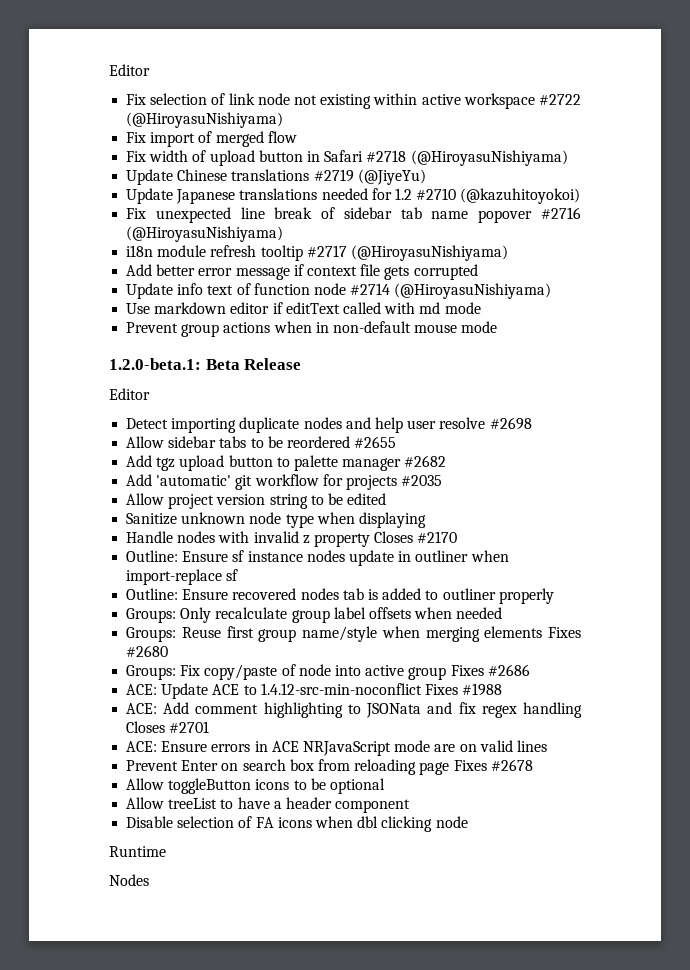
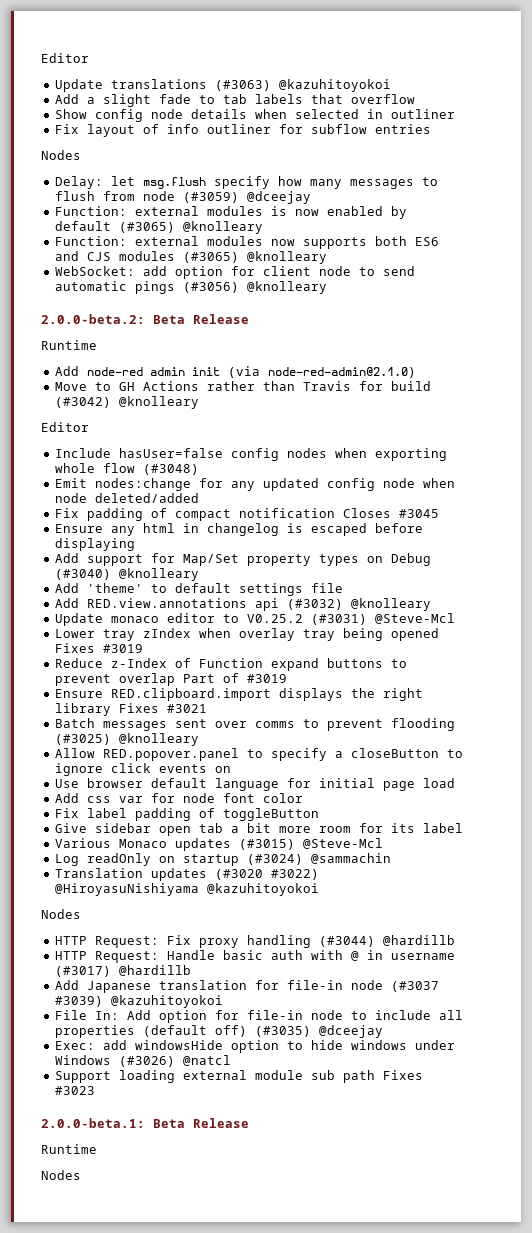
[109,64,150,76] [126,93,581,109] [126,112,284,128] [126,131,297,147] [126,150,568,166] [126,169,426,185] [126,188,581,204] [126,207,581,223] [126,226,284,242] [126,245,508,261] [126,264,478,280] [126,283,552,299] [126,302,481,314] [126,321,498,337] [109,358,302,370] [109,388,150,400] [126,417,532,433] [126,436,397,448] [126,455,447,471] [126,474,443,490] [126,493,387,509] [126,512,426,528] [126,531,458,547] [126,550,509,566] [126,569,239,585] [126,588,554,604] [126,607,503,623] [126,626,581,642] [126,645,169,657] [126,664,530,680] [126,683,503,699] [126,702,582,718] [126,721,210,733] [126,740,547,756] [126,759,533,775] [126,778,385,794] [126,797,411,813] [126,816,468,832] Editor // Fix selection of link node not existing within active workspace #2722 (@HiroyasuNishiyama) // Fix import of merged flow // Fix width of upload button in Safari #2718 (@HiroyasuNishiyama) // Update Chinese translations #2719 (@JiyeYu) // Update Japanese translations needed for 1.2 #2710 (@kazuhitoyokoi) // Fix unexpected line break of sidebar tab name popover #2716 (@HiroyasuNishiyama) // i18n module refresh tooltip #2717 (@HiroyasuNishiyama) // Add better error message if context file gets corrupted // Update info text of function node #2714 (@HiroyasuNishiyama) // Use markdown editor if editText called with md mode // Prevent group actions when in non-default mouse mode // 1.2.0-beta.1: Beta Release // Editor // Detect importing duplicate nodes and help user resolve #2698 // Allow sidebar tabs to be reordered #2655 // Add tgz upload button to palette manager #2682 // Add 'automatic' git workflow for projects #2035 // Allow project version string to be edited // Sanitize unknown node type when displaying // Handle nodes with invalid z property Closes #2170 // Outline: Ensure sf instance nodes update in outliner when import-replace sf // Outline: Ensure recovered nodes tab is added to outliner properly // Groups: Only recalculate group label offsets when needed // Groups: Reuse first group name/style when merging elements Fixes #2680 // Groups: Fix copy/paste of node into active group Fixes #2686 // ACE: Update ACE to 1.4.12-src-min-noconflict Fixes #1988 // ACE: Add comment highlighting to JSONata and fix regex handling Closes #2701 // ACE: Ensure errors in ACE NRJavaScript mode are on valid lines // Prevent Enter on search box from reloading page Fixes #2678 // Allow toggleButton icons to be optional // Allow treeList to have a header component // Disable selection of FA icons when dbl clicking node -> [41,53,89,63] [54,79,391,92] [54,94,415,107] [54,109,455,122] [54,124,431,137] [41,150,81,160] [54,176,438,189] [54,191,311,204] [54,206,407,219] [54,221,263,234] [54,236,439,249] [54,251,327,264] [54,266,415,279] [54,281,327,294] [41,314,249,324] [41,340,97,350] [54,366,416,378] [54,381,431,391] [54,396,199,409] [41,422,89,432] [54,448,447,461] [54,463,199,475] [54,478,455,491] [54,493,199,503] [54,508,439,521] [54,523,423,536] [54,538,135,551] [54,553,431,566] [54,568,199,581] [54,583,343,596] [54,598,431,611] [54,613,455,626] [54,628,439,641] [54,643,143,653] [54,658,407,671] [54,673,287,686] [54,688,423,701] [54,703,207,716] [54,718,455,731] [54,733,199,746] [54,748,463,761] [54,763,231,776] [54,778,455,791] [54,793,303,803] [54,808,319,821] [54,823,463,836] [54,838,383,851] [54,853,391,866] [54,868,319,881] [54,883,319,896] [41,909,81,919] [54,935,455,948] [54,950,455,963] [54,965,191,977] [54,980,439,993] [54,995,223,1008] [54,1010,463,1023] [54,1025,383,1038] [54,1040,455,1053] [54,1055,231,1067] [54,1070,423,1083] [54,1086,95,1095] [41,1118,249,1128] Editor // Update translations (#3063) @kazuhitoyokoi // Add a slight fade to tab labels that overflow // Show config node details when selected in outliner // Fix layout of info outliner for subflow entries // Nodes // Delay: let msg.flush specify how many messages to flush from node (#3059) @dceejay // Function: external modules is now enabled by default (#3065) @knolleary // Function: external modules now supports both ES6 and CJS modules (#3065) @knolleary // WebSocket: add option for client node to send automatic pings (#3056) @knolleary // 2.0.0-beta.2: Beta Release // Runtime // Add node-red admin init (via node-red-admin@2.1.0) // Move to GH Actions rather than Travis for build (#3042) @knolleary // Editor // Include hasUser=false config nodes when exporting whole flow (#3048) // Emit nodes:change for any updated config node when node deleted/added // Fix padding of compact notification Closes #3045 // Ensure any html in changelog is escaped before displaying // Add support for Map/Set property types on Debug (#3040) @knolleary // Add 'theme' to default settings file // Add RED.view.annotations api (#3032) @knolleary // Update monaco editor to V0.25.2 (#3031) @Steve-Mcl // Lower tray zIndex when overlay tray being opened Fixes #3019 // Reduce z-Index of Function expand buttons to prevent overlap Part of #3019 // Ensure RED.clipboard.import displays the right library Fixes #3021 // Batch messages sent over comms to prevent flooding (#3025) @knolleary // Allow RED.popover.panel to specify a closeButton to ignore click events on // Use browser default language for initial page load // Add css var for node font color // Fix label padding of toggleButton // Give sidebar open tab a bit more room for its label // Various Monaco updates (#3015) @Steve-Mcl // Log readOnly on startup (#3024) @sammachin // Translation updates (#3020 #3022) @HiroyasuNishiyama @kazuhitoyokoi // Nodes // HTTP Request: Fix proxy handling (#3044) @hardillb // HTTP Request: Handle basic auth with @ in username (#3017) @hardillb // Add Japanese translation for file-in node (#3037 #3039) @kazuhitoyokoi // File In: Add option for file-in node to include all properties (default off) (#3035) @dceejay // Exec: add windowsHide option to hide windows under Windows (#3026) @natcl // Support loading external module sub path Fixes #3023 // 2.0.0-beta.1: Beta Release

